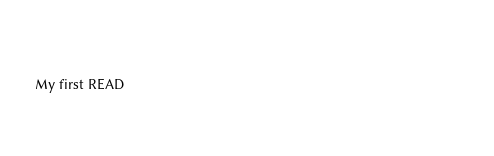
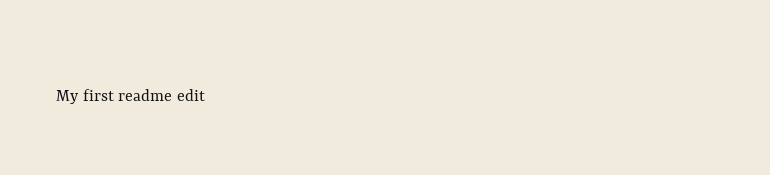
[88,78,124,90] READ -> [118,89,206,101] readme edit

